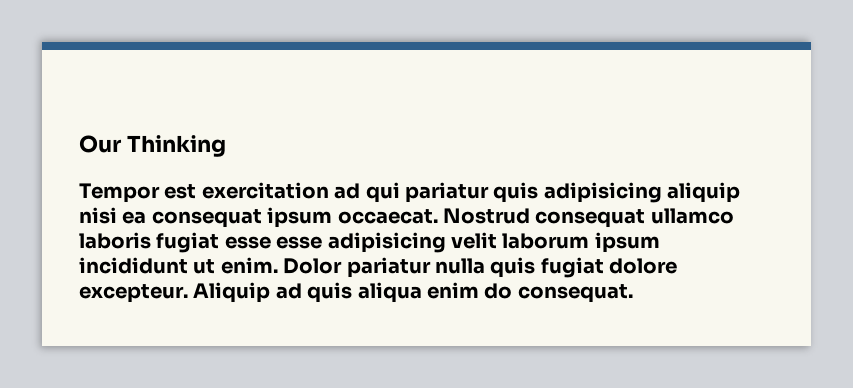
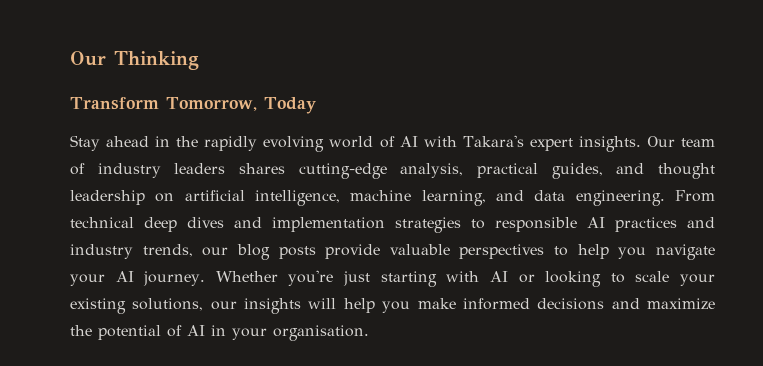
[79,182,741,203] [79,207,734,228] [79,232,660,253] [79,257,678,278] [79,282,633,303] Tempor est exercitation ad qui pariatur quis adipisicing aliquip nisi ea consequat ipsum occaecat. Nostrud consequat ullamco laboris fugiat esse esse adipisicing velit laborum ipsum incididunt ut enim. Dolor pariatur nulla quis fugiat dolore excepteur. Aliquip ad quis aliqua enim do consequat. -> [70,97,316,114] [70,135,715,152] [70,163,715,179] [70,190,715,206] [70,217,715,233] [70,244,715,260] [70,270,716,287] [70,298,716,314] [70,325,369,341] Transform Tomorrow, Today // Stay ahead in the rapidly evolving world of AI with Takara's expert insights. Our team of industry leaders shares cutting-edge analysis, practical guides, and thought leadership on artificial intelligence, machine learning, and data engineering. From technical deep dives and implementation strategies to responsible AI practices and industry trends, our blog posts provide valuable perspectives to help you navigate your AI journey. Whether you're just starting with AI or looking to scale your existing solutions, our insights will help you make informed decisions and maximize the potential of AI in your organisation.

